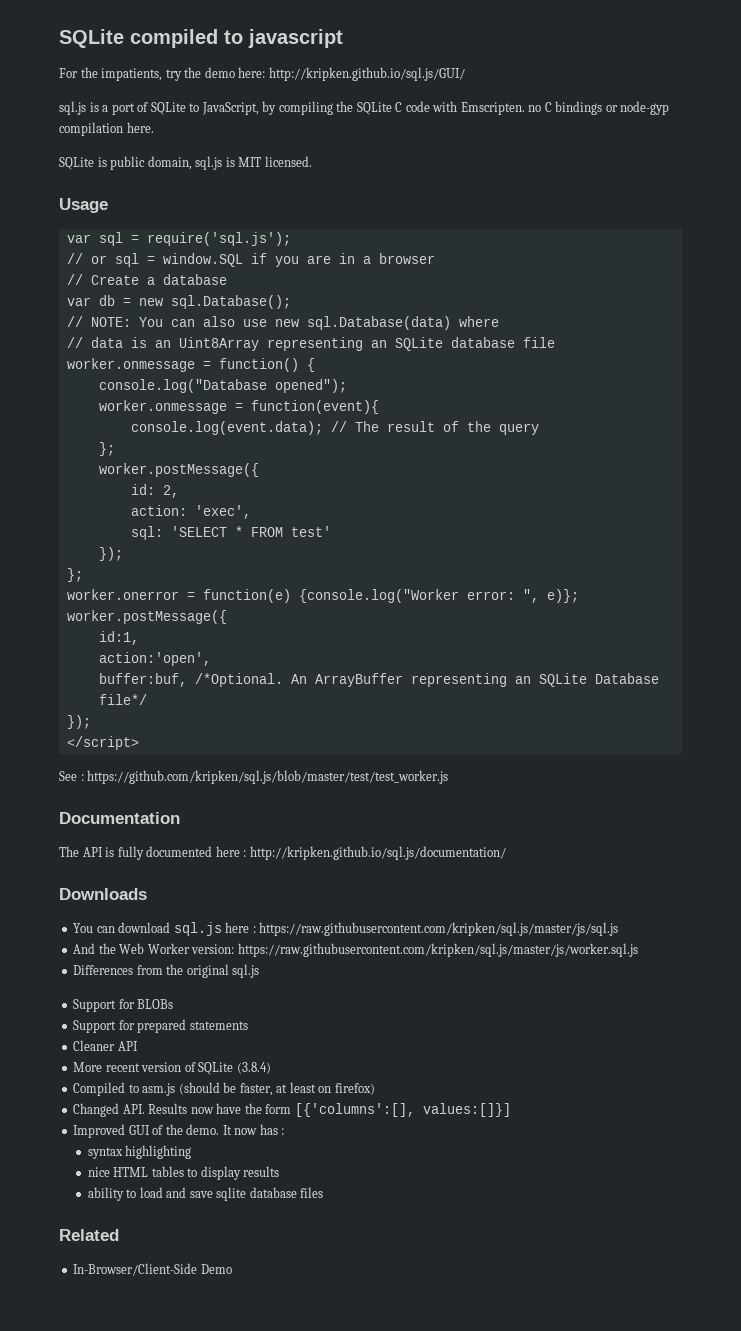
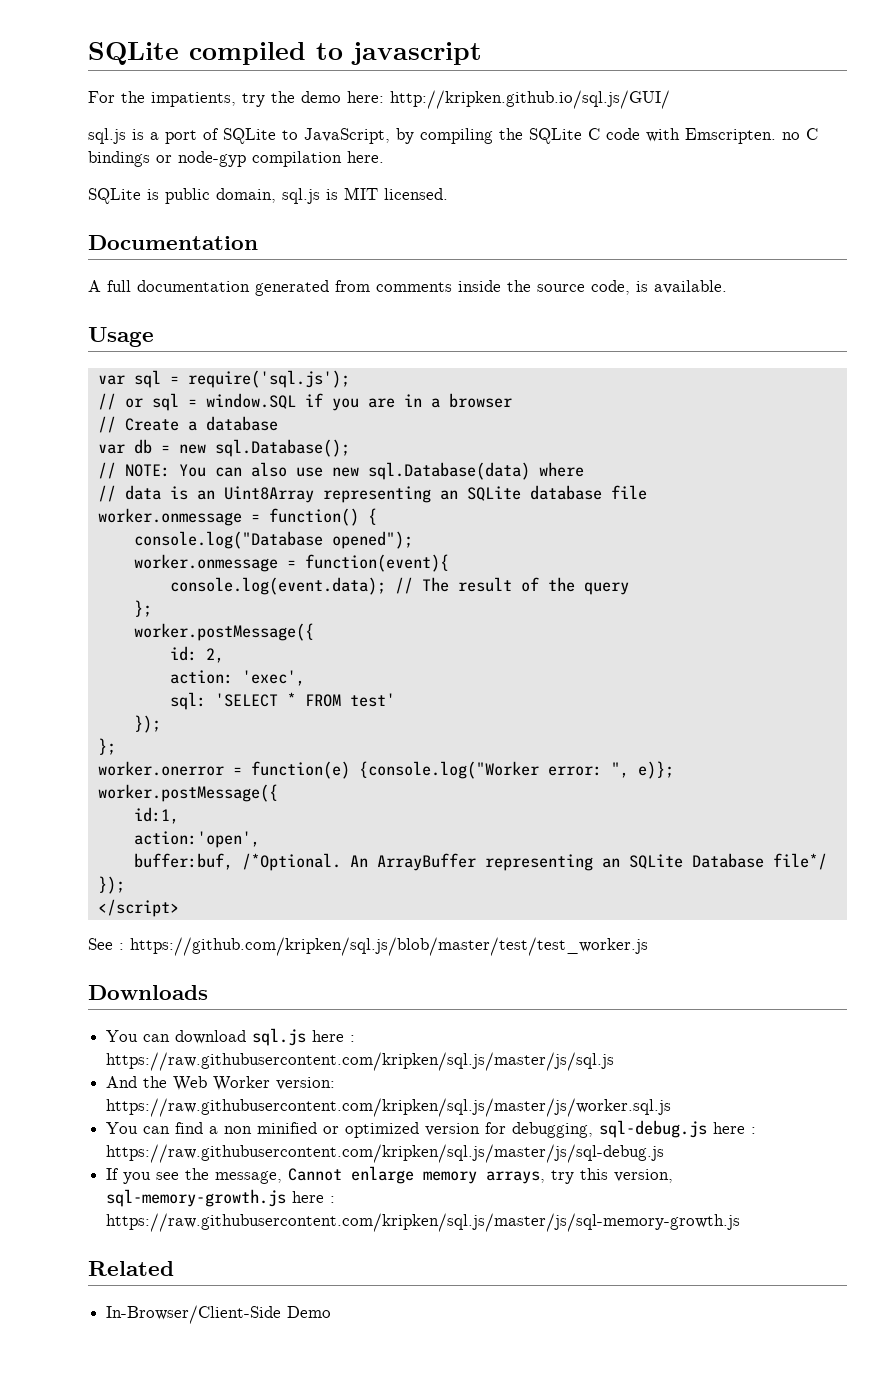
(312, 161) none -> [88,235,258,250] [88,280,727,296] // Documentation // A full documentation generated from comments inside the source code, is available.
[59,812,180,824] [59,846,506,860] // Documentation // The API is fully documented here : http://kripken.github.io/sql.js/documentation/ -> (648, 946) none
[73,964,260,978] [73,999,174,1012] [73,1019,248,1033] [73,1040,138,1051] [73,1062,271,1075] [73,1082,375,1096] [73,1103,511,1117] [73,1124,285,1138] [87,1145,192,1159] [87,1166,280,1180] [87,1187,324,1201] Differences from the original sql.js // Support for BLOBs // Support for prepared statements // Cleaner API // More recent version of SQLite (3.8.4) // Compiled to asm.js (should be faster, at least on firefox) // Changed API. Results now have the form [{'columns':[], values:[]}] // Improved GUI of the demo. It now has : // syntax highlighting // nice HTML tables to display results // ability to load and save sqlite database files -> [106,1120,757,1138] [106,1144,665,1163] [106,1166,674,1184] [106,1189,336,1207] [106,1213,741,1232] You can find a non minified or optimized version for debugging, sql-debug.js here : https://raw.githubusercontent.com/kripken/sql.js/master/js/sql-debug.js // If you see the message, Cannot enlarge memory arrays, try this version, sql-memory-growth.js here : https://raw.githubusercontent.com/kripken/sql.js/master/js/sql-memory-growth.js

